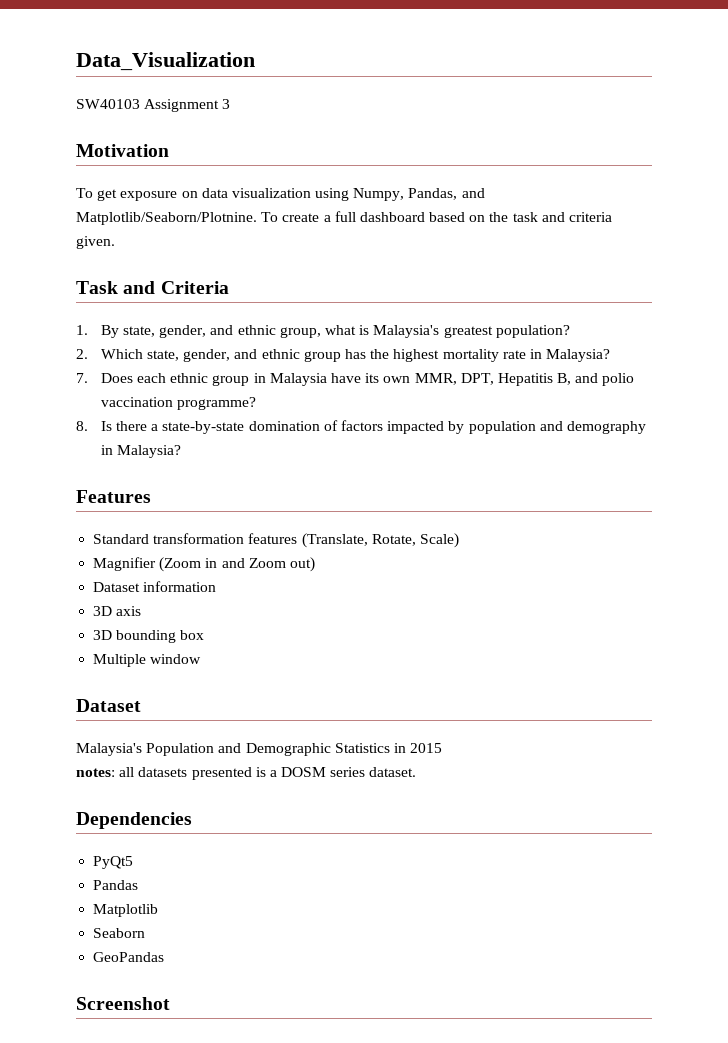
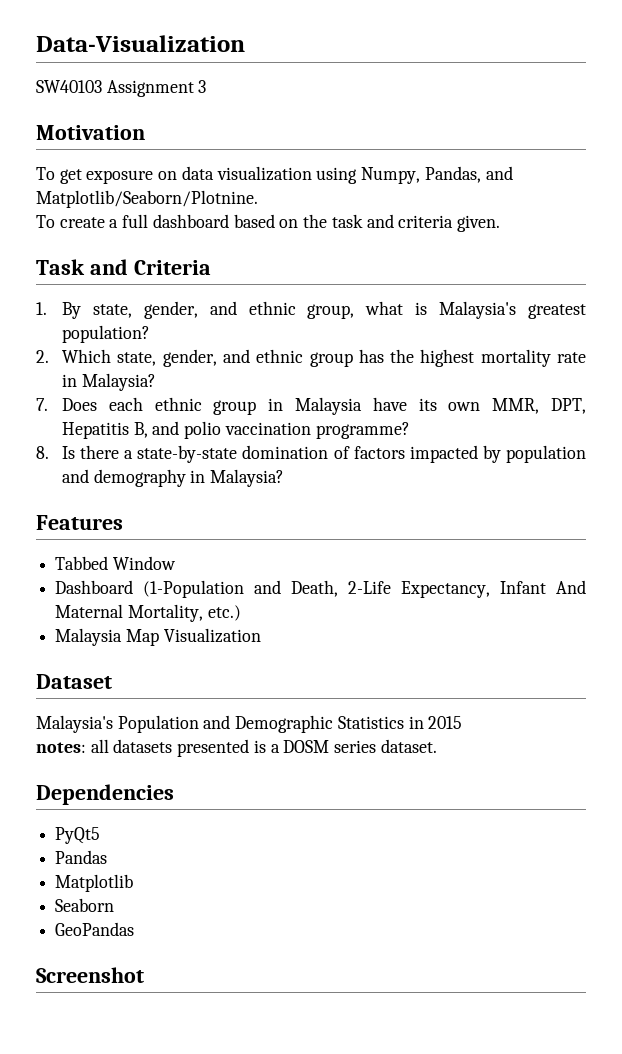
[76,52,255,71] Data_Visualization -> [36,35,245,52] Data-Visualization
(257, 218) none -> (258, 199) //
[93,533,459,548] [93,557,315,572] [93,581,217,592] [93,606,142,616] [93,630,205,643] [93,654,202,667] Standard transformation features (Translate, Rotate, Scale) // Magnifier (Zoom in and Zoom out) // Dataset information // 3D axis // 3D bounding box // Multiple window -> [55,556,176,570] [55,580,586,598] [55,604,241,622] [55,628,261,646] Tabbed Window // Dashboard (1-Population and Death, 2-Life Expectancy, Infant And Maternal Mortality, etc.) // Malaysia Map Visualization

